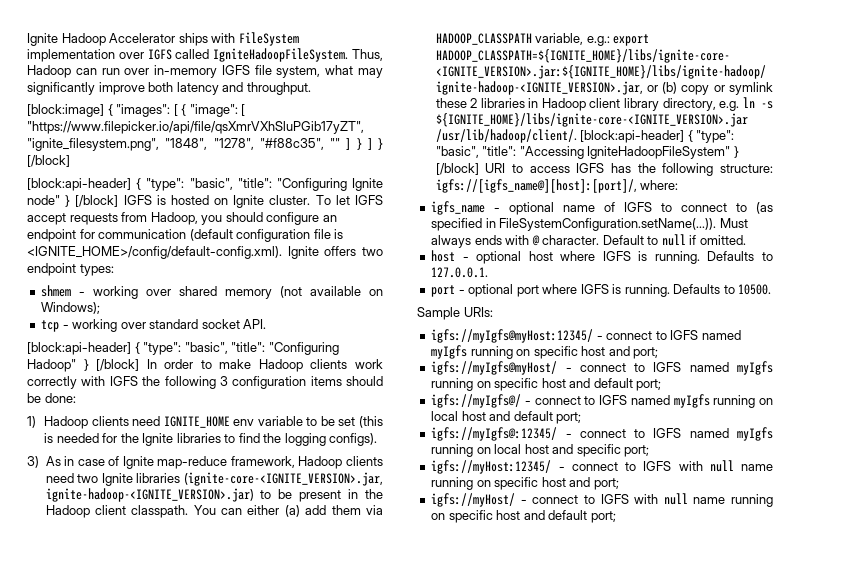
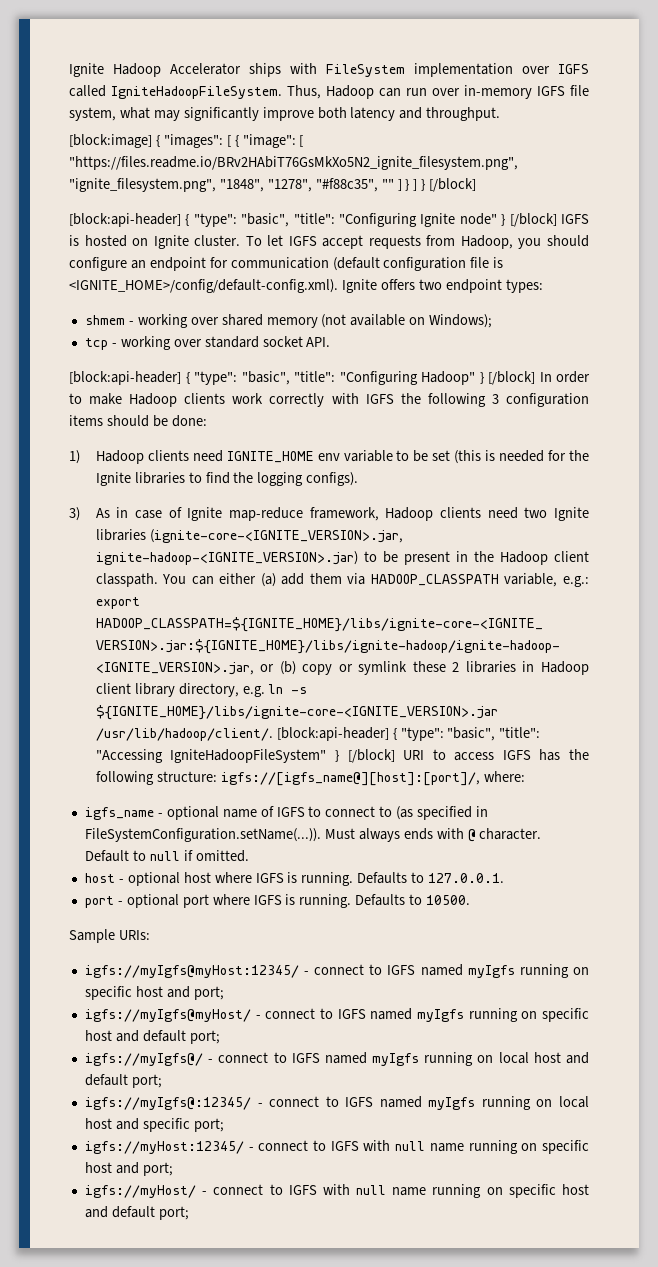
[27,121,364,134] "https://www.filepicker.io/api/file/qsXmrVXhSluPGib17yZT", -> [69,156,518,170] "https://files.readme.io/BRv2HAbiT76GsMkXo5N2_ignite_filesystem.png",

